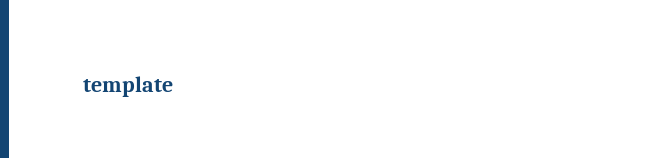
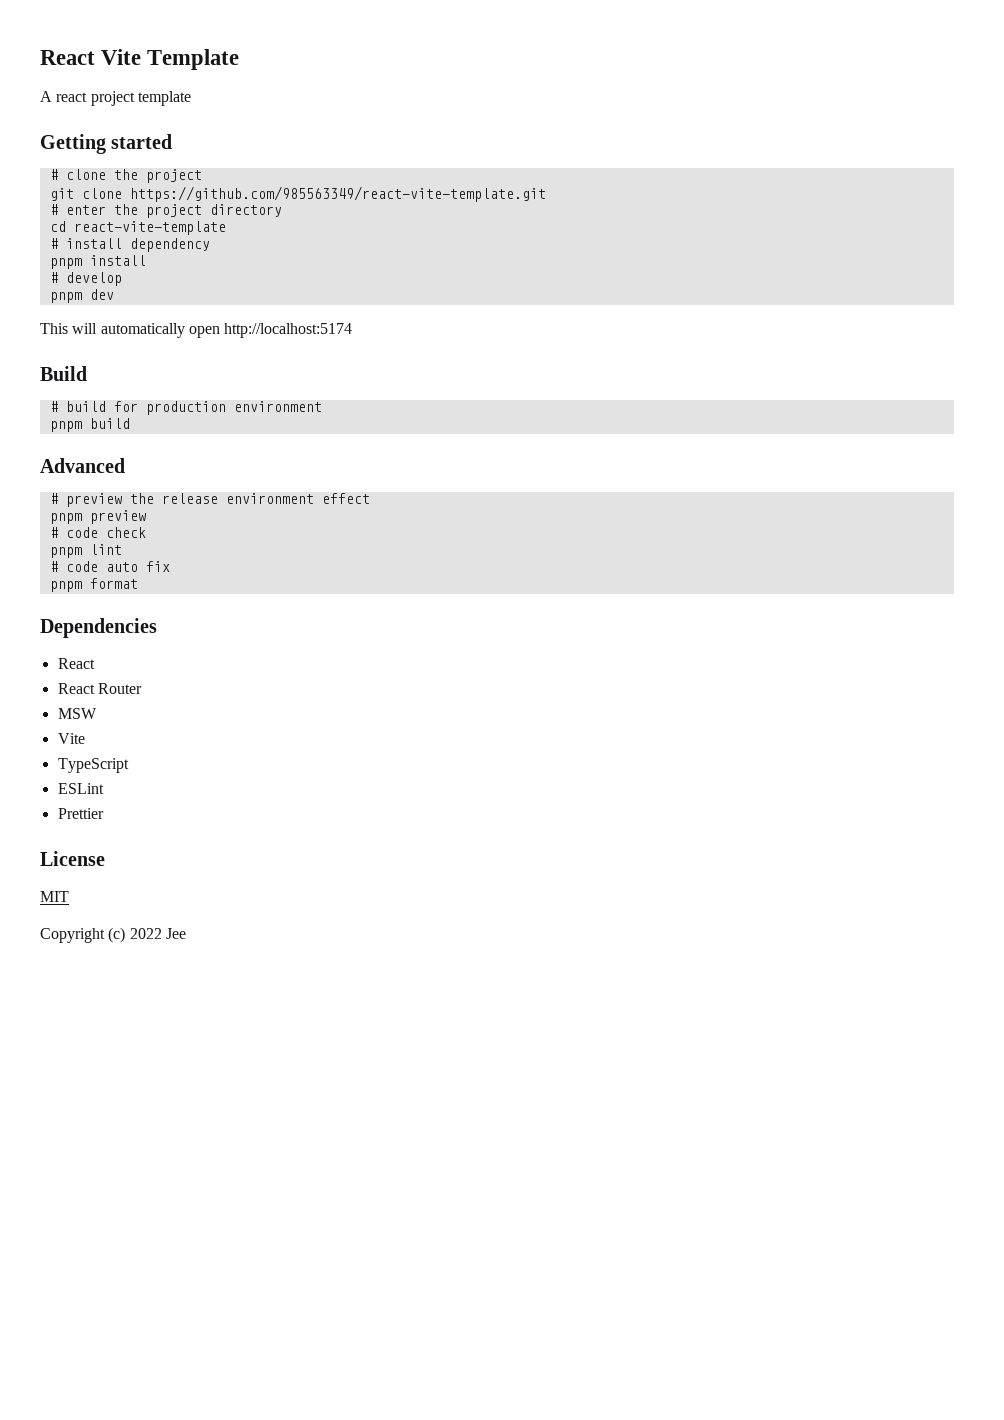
[83,76,173,97] template -> [40,49,240,70] [40,91,191,106] [40,134,173,154] [49,169,202,183] [49,186,546,202] [49,204,282,218] [49,221,226,235] [49,238,210,252] [49,255,146,269] [49,272,122,286] [49,289,114,303] [40,323,353,338] [40,366,87,381] [49,401,322,415] [49,418,130,432] [40,458,125,473] [49,493,370,507] [49,510,146,524] [49,527,146,538] [49,544,122,558] [49,561,170,572] [49,578,138,592] [40,618,157,638] [57,658,95,669] [57,683,142,694] [57,708,97,719] [57,733,85,744] [57,758,129,773] [57,783,104,794] [57,808,104,819] [40,851,105,866] [40,891,69,902] [40,927,186,943] React Vite Template // A react project template // Getting started // # clone the project // git clone https://github.com/985563349/react-vite-template.git // # enter the project directory // cd react-vite-template // # install dependency // pnpm install // # develop // pnpm dev // This will automatically open http://localhost:5174 // Build // # build for production environment // pnpm build // Advanced // # preview the release environment effect // pnpm preview // # code check // pnpm lint // # code auto fix // pnpm format // Dependencies // React // React Router // MSW // Vite // TypeScript // ESLint // Prettier // License // MIT // Copyright (c) 2022 Jee

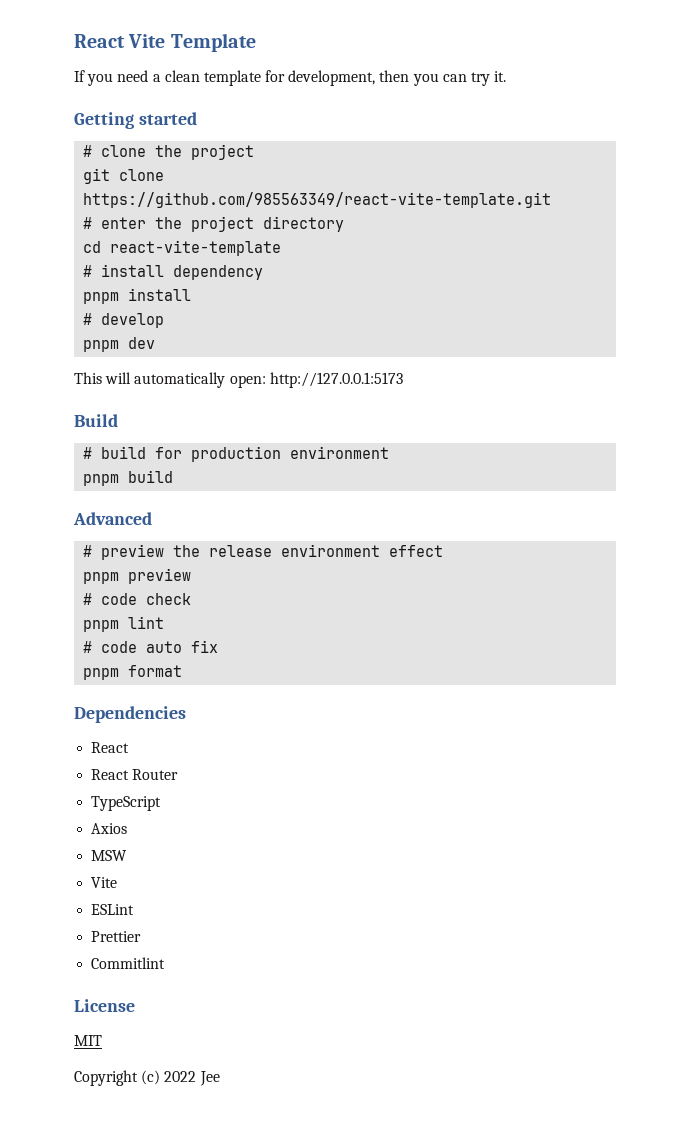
[40,91,191,106] A react project template -> [74,70,507,86] If you need a clean template for development, then you can try it.
[188,323,353,338] open http://localhost:5174 -> [229,372,403,388] open: http://127.0.0.1:5173
(142, 688) none -> [91,796,162,811] [91,823,128,834] // TypeScript // Axios
[57,758,129,773] // TypeScript -> (118, 882) none
(104, 813) none -> [91,957,166,969] // Commitlint

